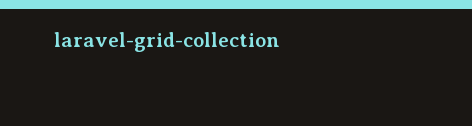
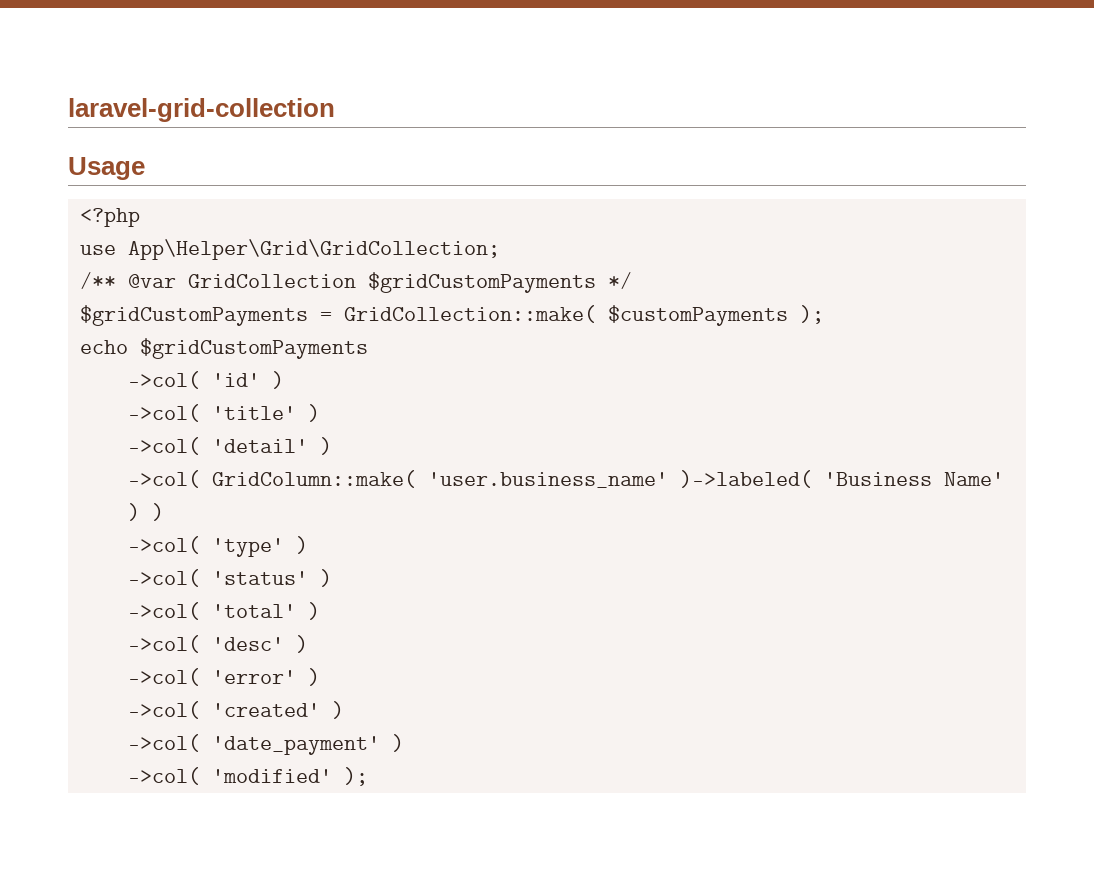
(280, 42) none -> [68,157,145,180] [80,208,141,227] [80,239,501,260] [80,272,633,293] [80,305,825,326] [80,338,369,359] [128,371,285,389] [128,404,321,422] [128,437,333,455] [128,470,1005,488] [128,503,165,521] [128,536,309,557] [128,569,333,587] [128,602,321,620] [128,635,309,653] [128,668,321,686] [128,701,345,719] [128,734,405,755] [128,767,369,786] // Usage // <?php // use App\Helper\Grid\GridCollection; // /** @var GridCollection $gridCustomPayments */ // $gridCustomPayments = GridCollection::make( $customPayments ); // echo $gridCustomPayments // ->col( 'id' ) // ->col( 'title' ) // ->col( 'detail' ) // ->col( GridColumn::make( 'user.business_name' )->labeled( 'Business Name' ) ) // ->col( 'type' ) // ->col( 'status' ) // ->col( 'total' ) // ->col( 'desc' ) // ->col( 'error' ) // ->col( 'created' ) // ->col( 'date_payment' ) // ->col( 'modified' );

